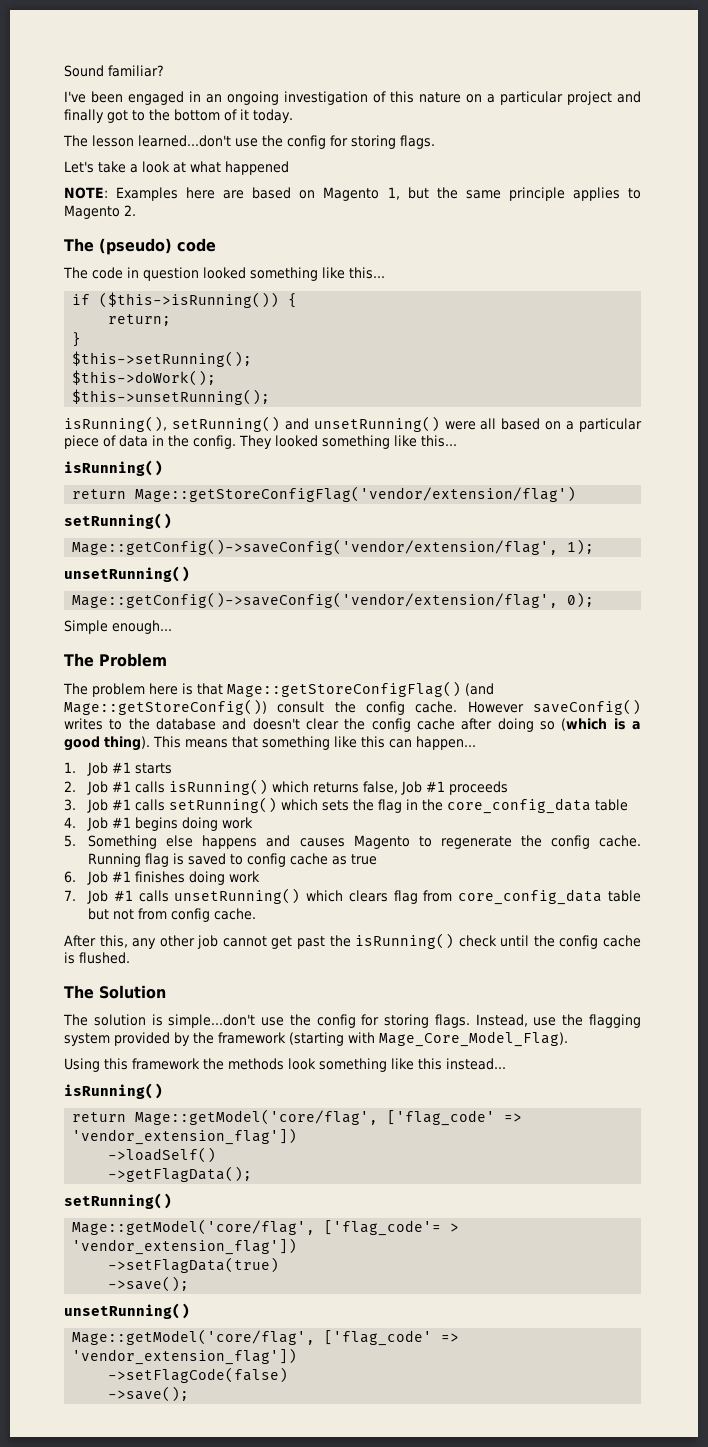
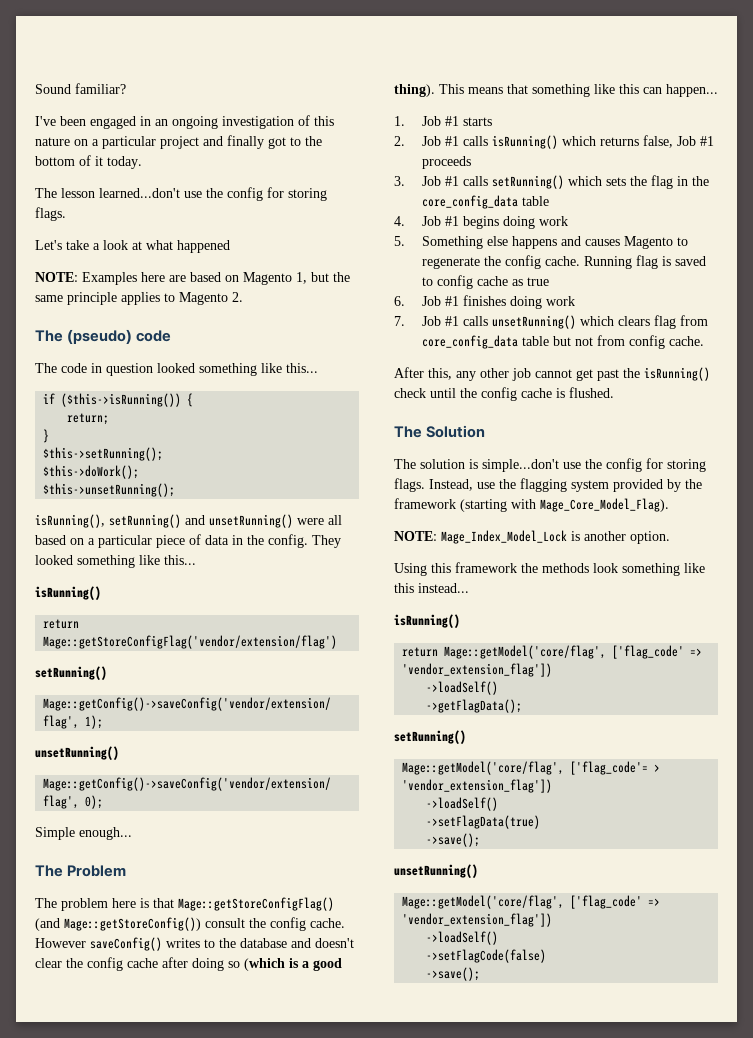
(568, 1039) none -> [394,530,670,544] // NOTE: Mage_Index_Model_Lock is another option.
(298, 1246) none -> [426,797,499,811] // ->loadSelf()
(298, 1356) none -> [426,931,499,945] // ->loadSelf()

